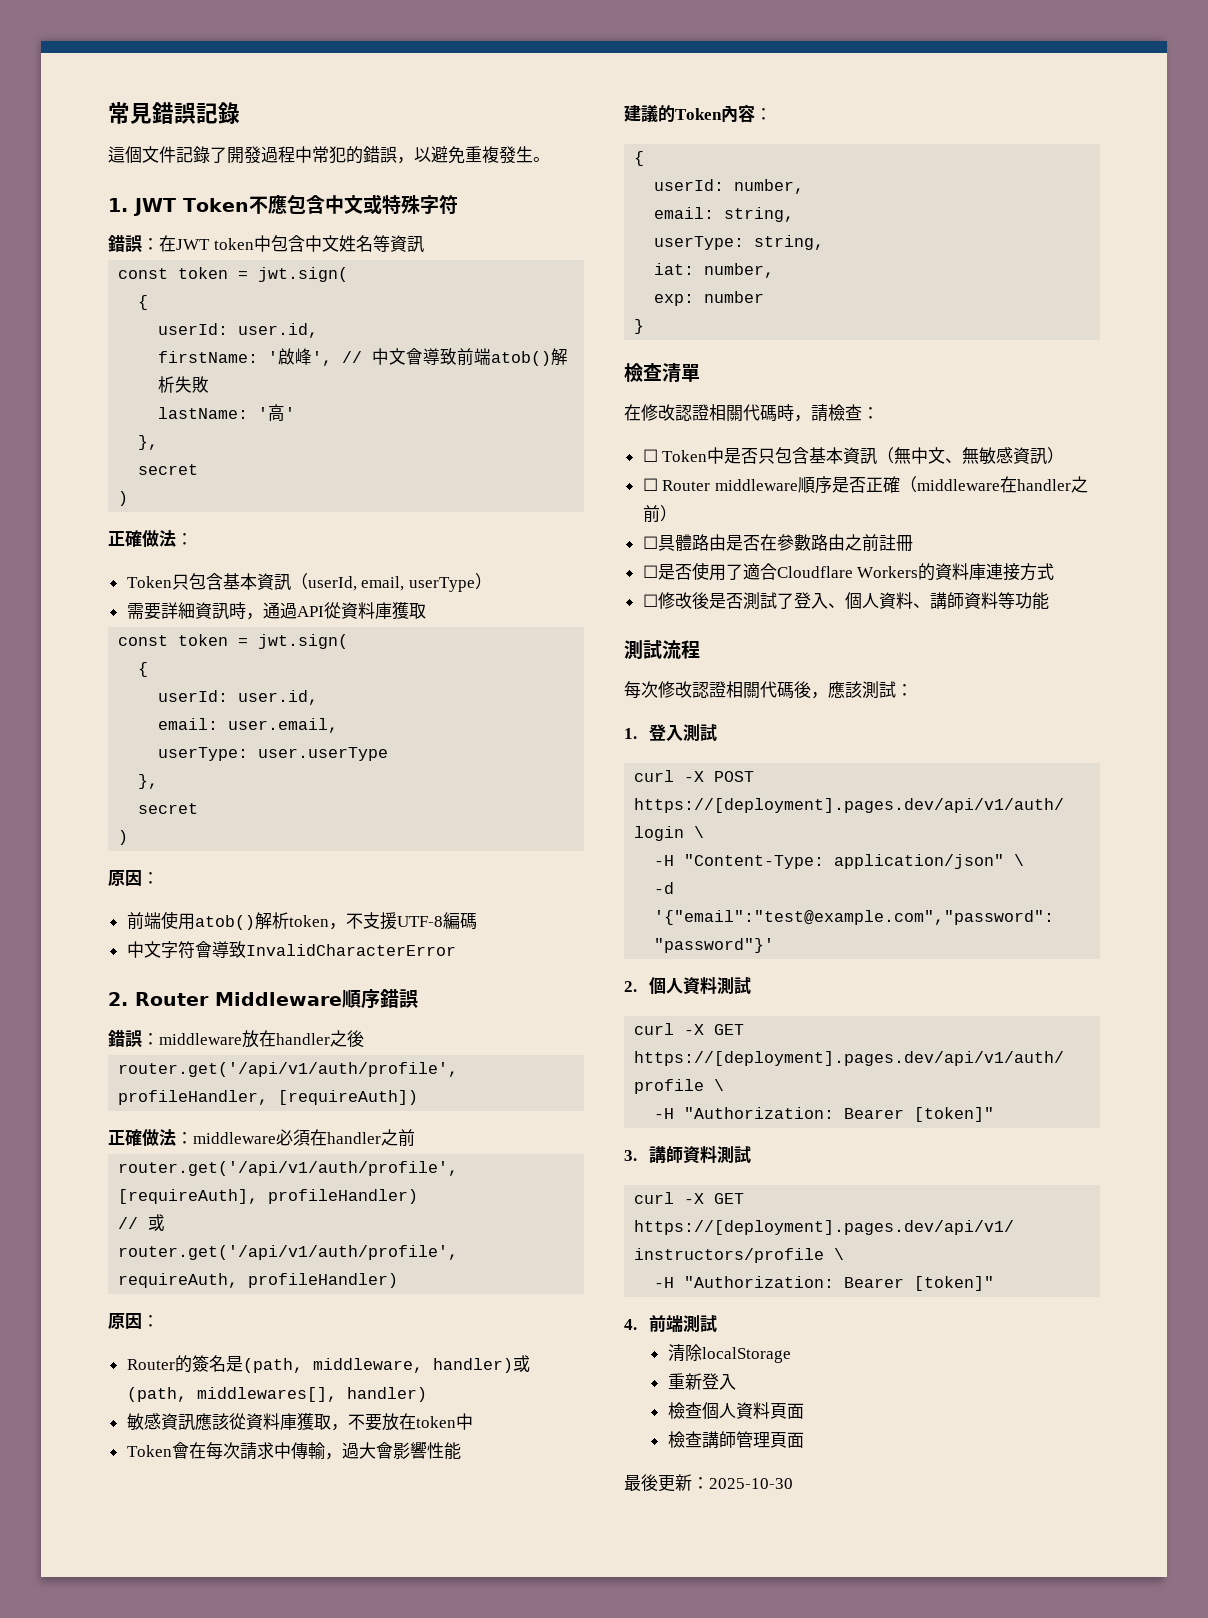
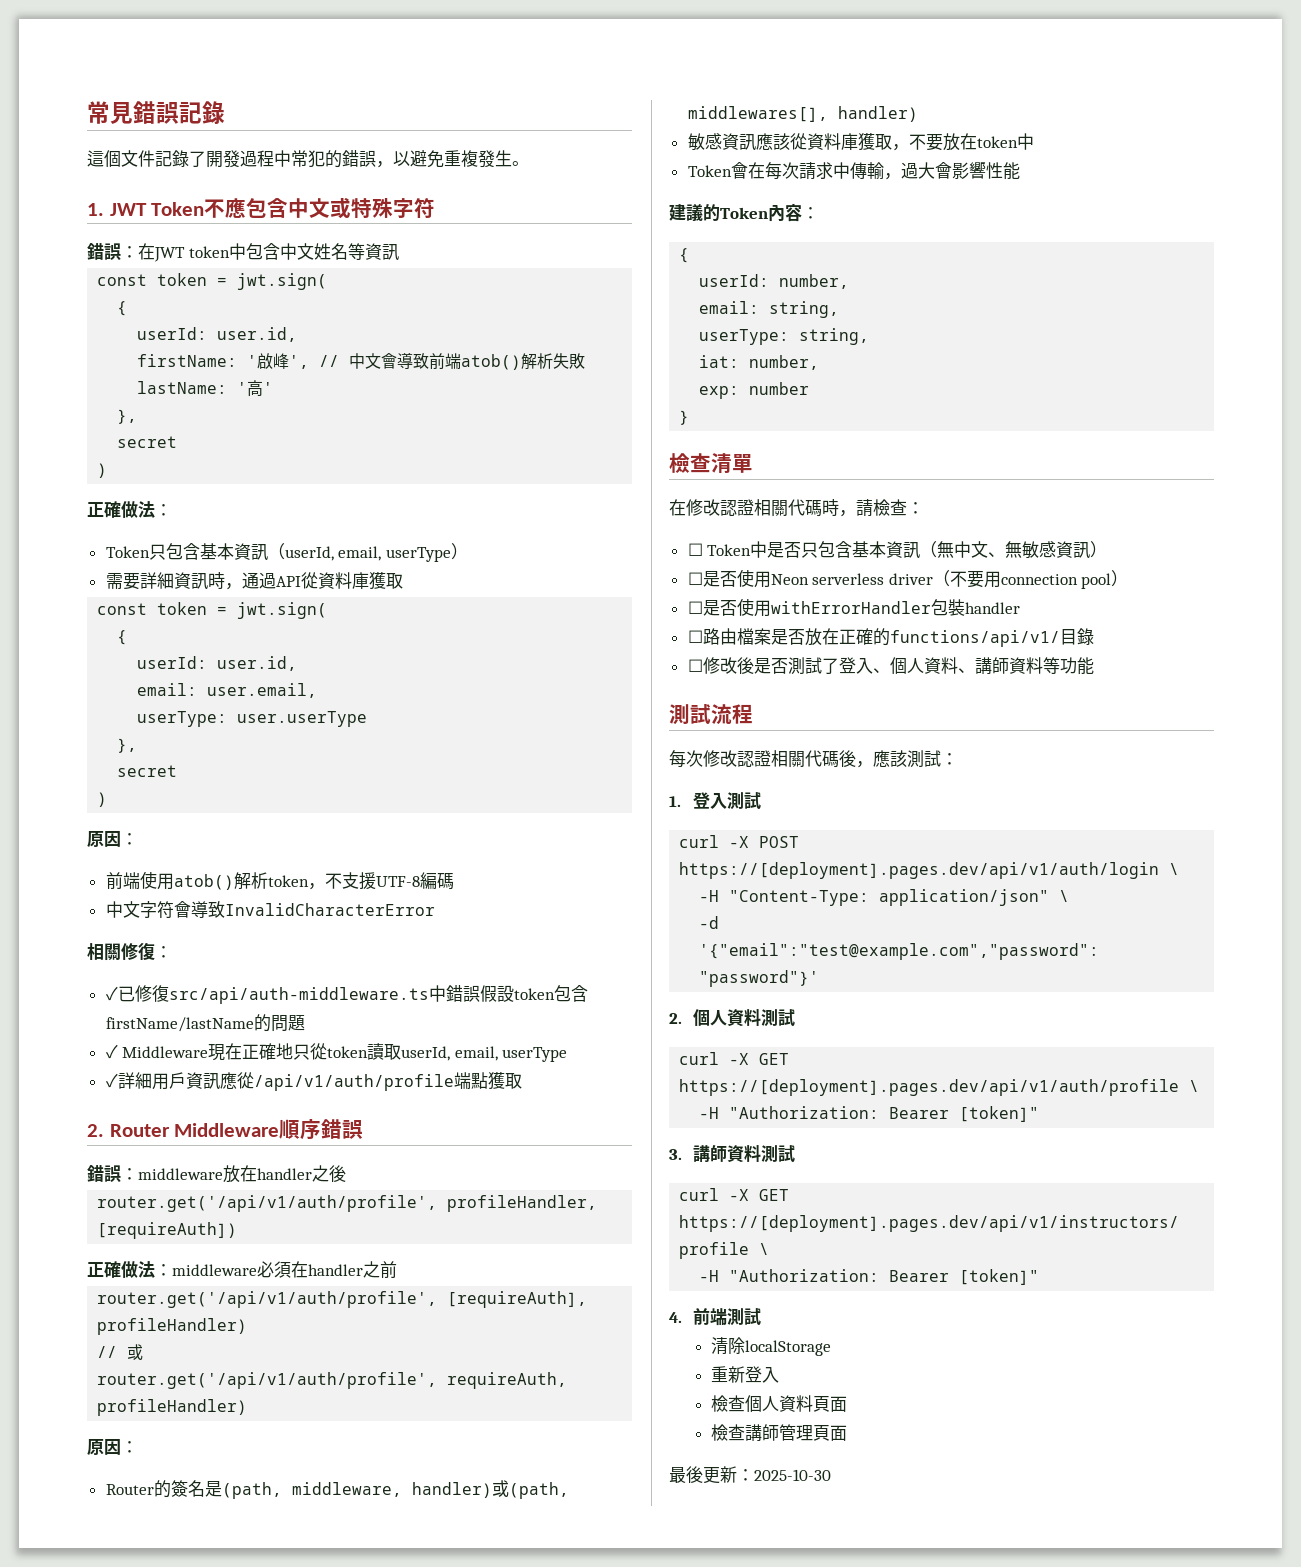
(456, 950) none -> [87,942,172,961] [105,985,588,1004] [105,1014,305,1032] [105,1043,568,1062] [105,1072,522,1091] // 相關修復： // ✓已修復src/api/auth-middleware.ts中錯誤假設token包含firstName/lastName的問題 // ✓ Middleware現在正確地只從token讀取userId, email, userType // ✓詳細用戶資訊應從/api/v1/auth/profile端點獲取
[662,476,1088,494] [642,505,677,523] [642,534,913,552] [642,562,1055,581] Router middleware順序是否正確（middleware在handler之前） // ☐具體路由是否在參數路由之前註冊 // ☐是否使用了適合Cloudflare Workers的資料庫連接方式 -> [702,569,1129,589] [687,598,1020,617] [687,628,1094,647] 是否使用Neon serverless driver（不要用connection pool） // ☐是否使用withErrorHandler包裝handler // ☐路由檔案是否放在正確的functions/api/v1/目錄

